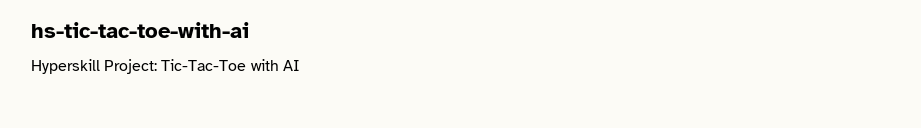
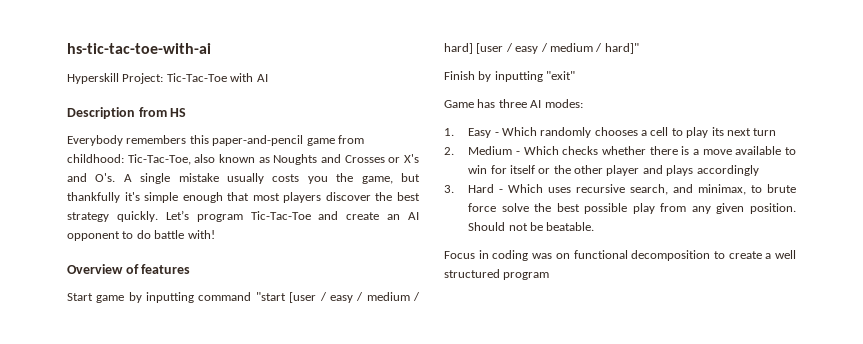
(300, 65) none -> [67,107,187,119] [67,135,364,146] [67,154,419,165] [67,173,420,184] [67,192,420,203] [67,210,419,222] [67,230,215,241] [67,264,191,274] [67,292,421,303] [444,43,639,54] [444,71,576,82] [444,99,583,108] [444,127,777,138] [444,146,796,155] [468,165,759,176] [444,184,796,195] [468,203,796,214] [468,222,595,231] [444,250,796,261] [444,269,550,280] // Description from HS // Everybody remembers this paper-and-pencil game from childhood: Tic-Tac-Toe, also known as Noughts and Crosses or X's and O's. A single mistake usually costs you the game, but thankfully it's simple enough that most players discover the best strategy quickly. Let’s program Tic-Tac-Toe and create an AI opponent to do battle with! // Overview of features // Start game by inputting command "start [user / easy / medium / hard] [user / easy / medium / hard]" // Finish by inputting "exit" // Game has three AI modes: // 1. Easy - Which randomly chooses a cell to play its next turn // 2. Medium - Which checks whether there is a move available to win for itself or the other player and plays accordingly // 3. Hard - Which uses recursive search, and minimax, to brute force solve the best possible play from any given position. Should not be beatable. // Focus in coding was on functional decomposition to create a well structured program

